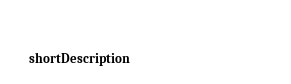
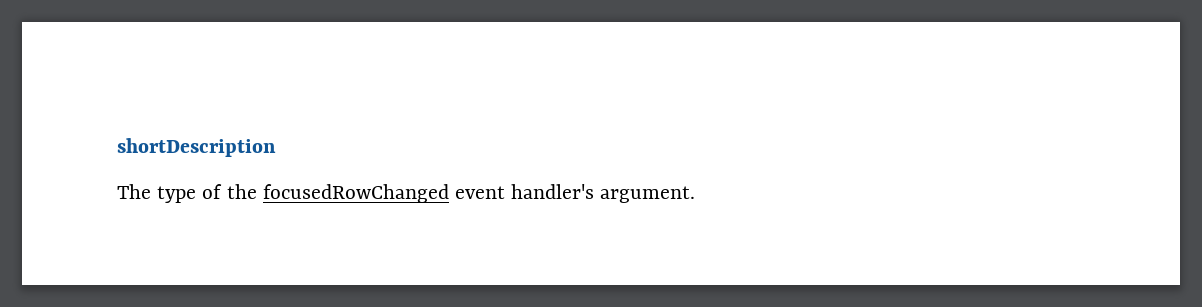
(130, 59) none -> [117,184,696,203] // The type of the focusedRowChanged event handler's argument.

